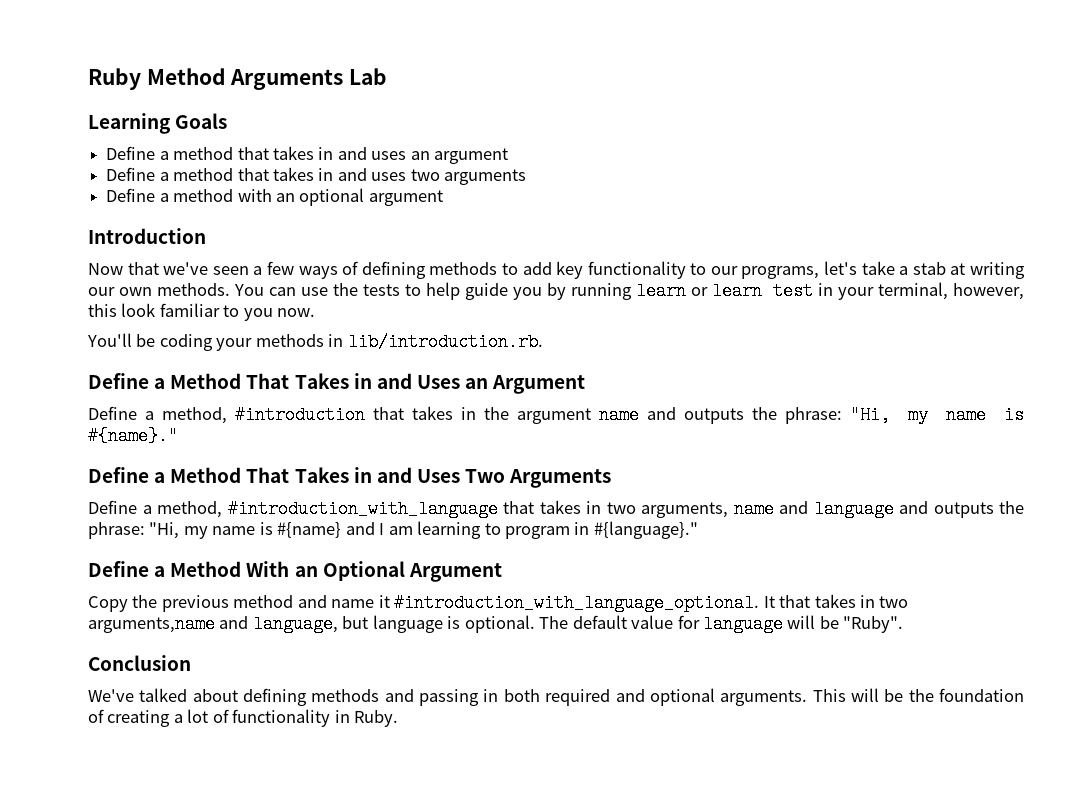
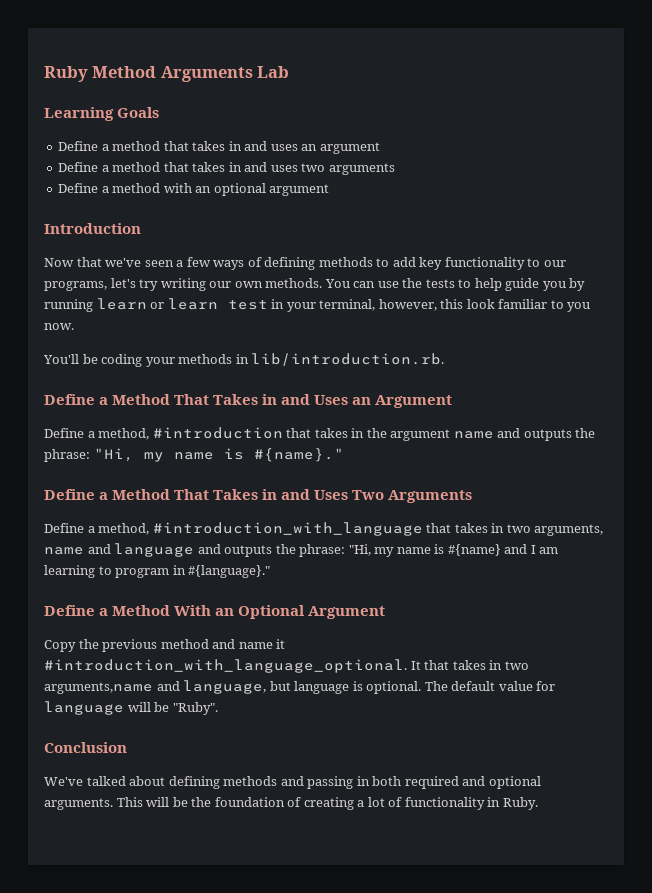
[861,261,966,275] take a stab at -> [139,279,159,291] try

